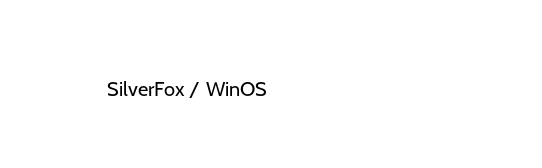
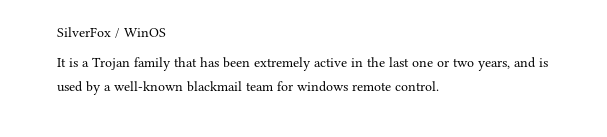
(267, 89) none -> [57,57,548,71] [57,81,439,95] // It is a Trojan family that has been extremely active in the last one or two years, and is used by a well-known blackmail team for windows remote control.

